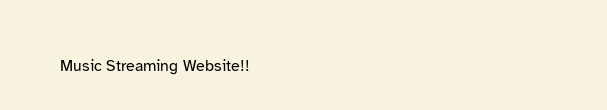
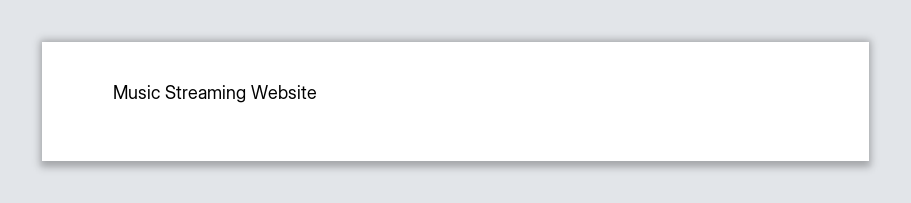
[182,59,250,71] Website!! -> [251,85,317,99] Website

